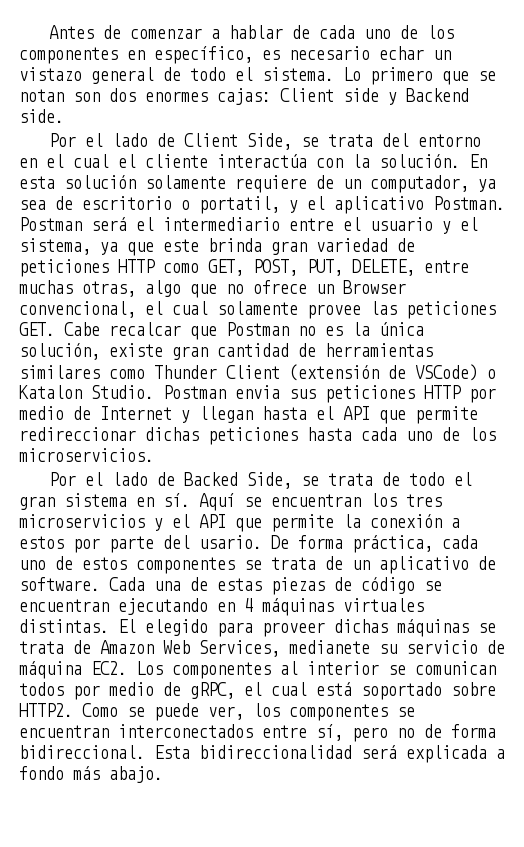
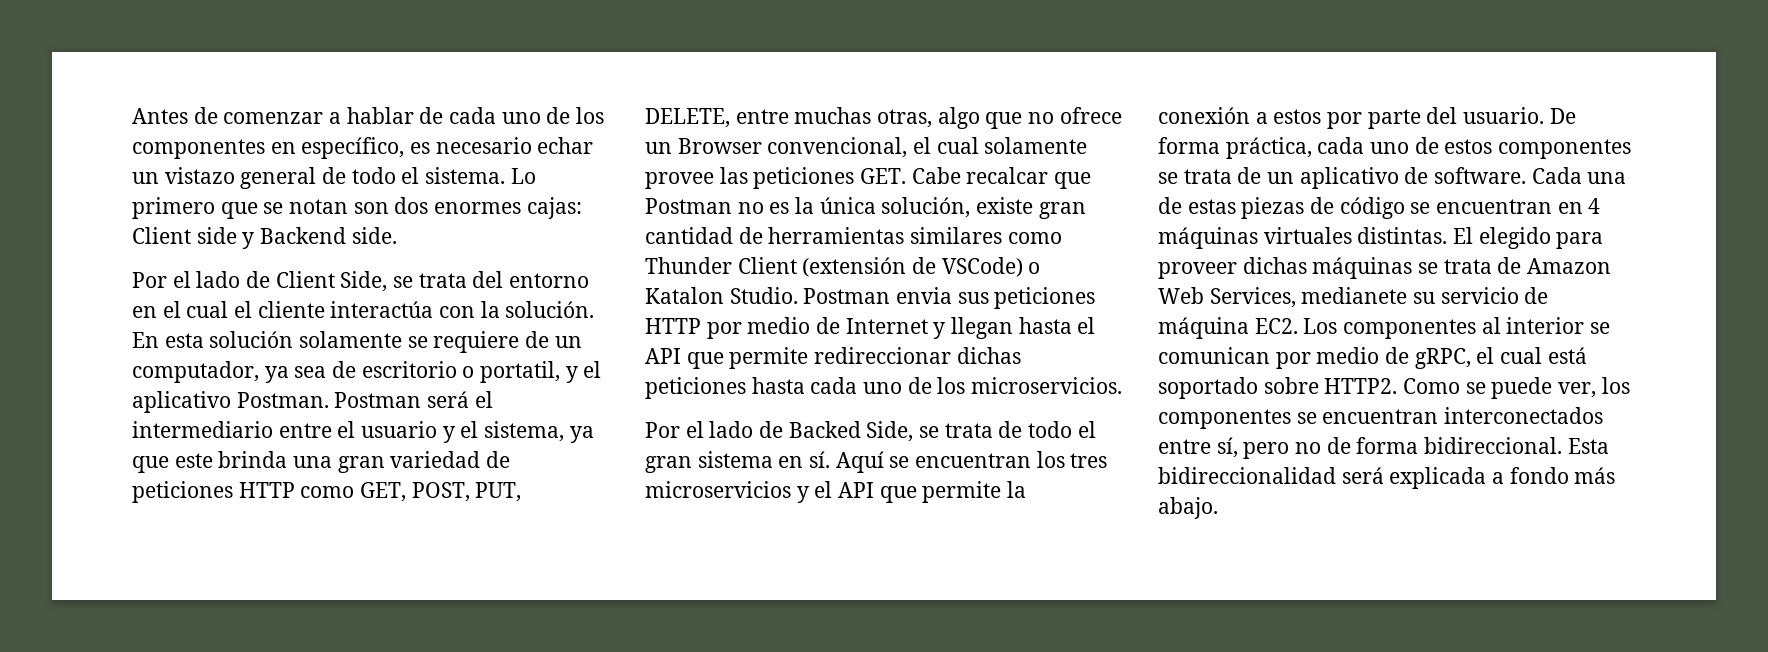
(226, 182) none -> [407,336,428,348] se
(262, 245) none -> [293,456,333,468] una
[199,535,262,549] usario. -> [1463,107,1545,124] usuario.
[118,598,208,615] ejecutando -> (1553, 206) none
[19,682,64,696] todos -> (1270, 355) none

